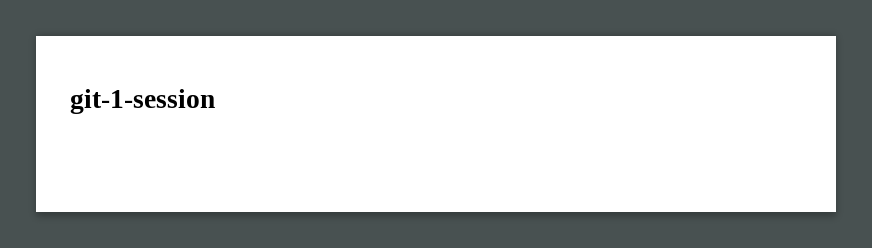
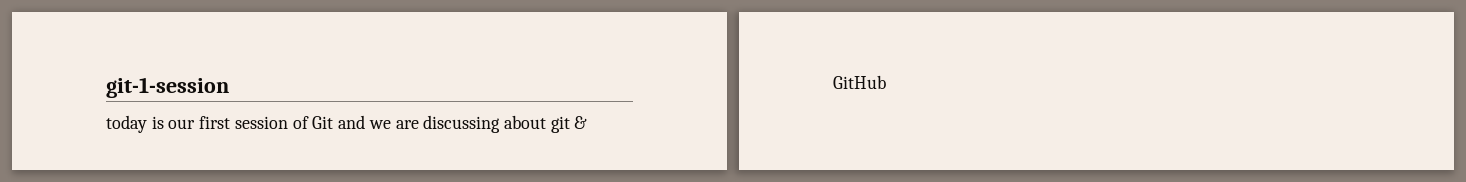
(215, 101) none -> [106,115,588,133] [833,75,886,89] // today is our first session of Git and we are discussing about git & GitHub

